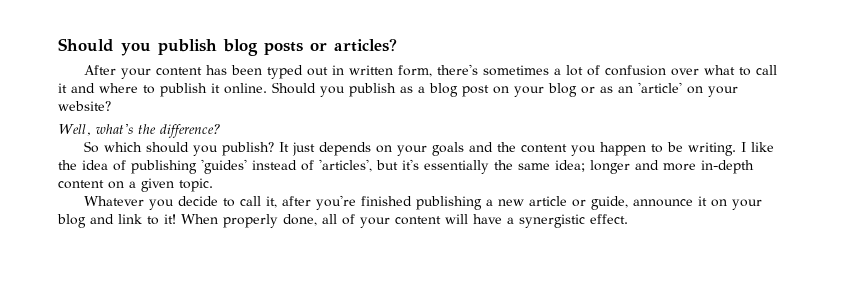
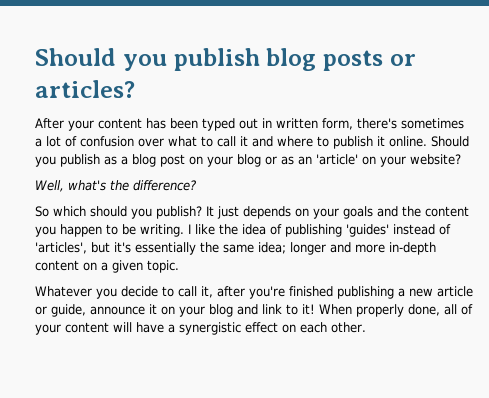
[590,214,628,224] effect. -> [245,322,366,333] effect on each other.

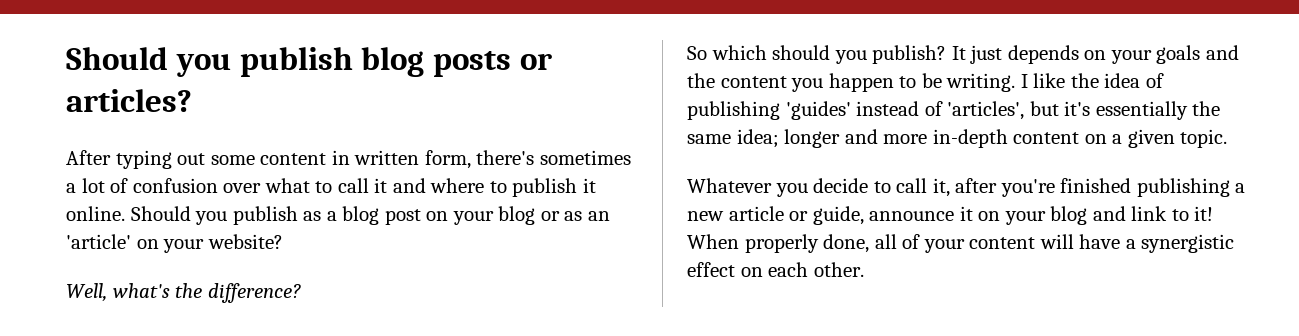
[68,118,258,131] your content has been typed out -> [115,150,327,169] typing out some content

